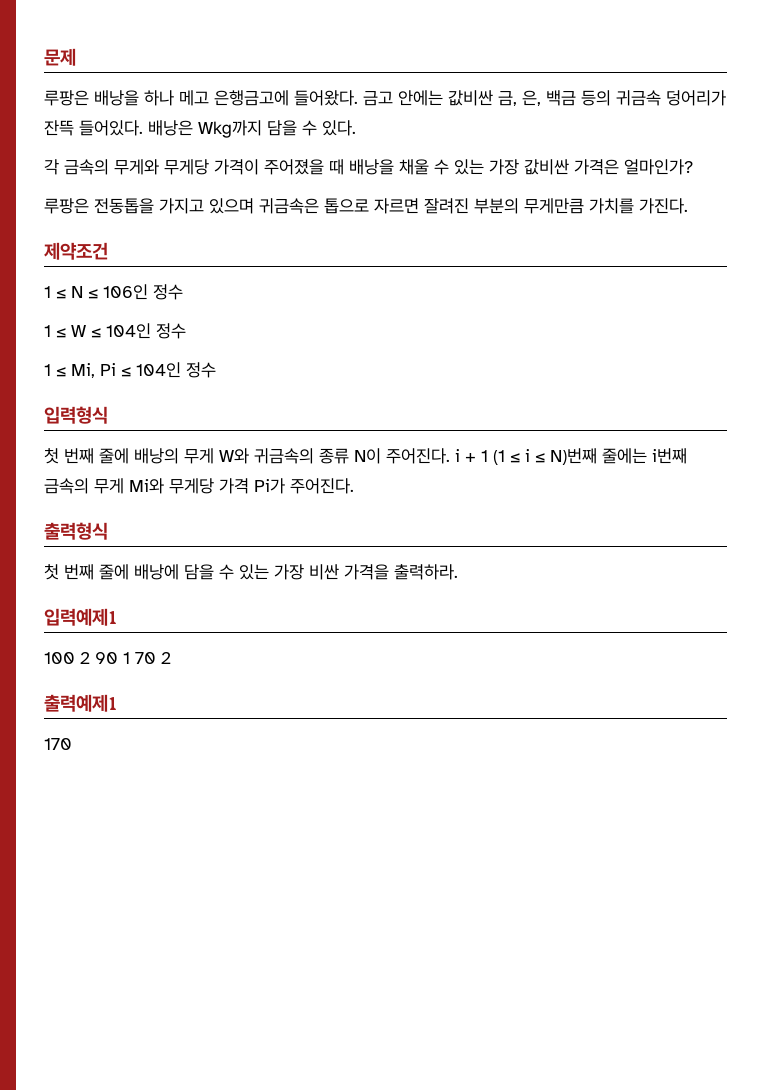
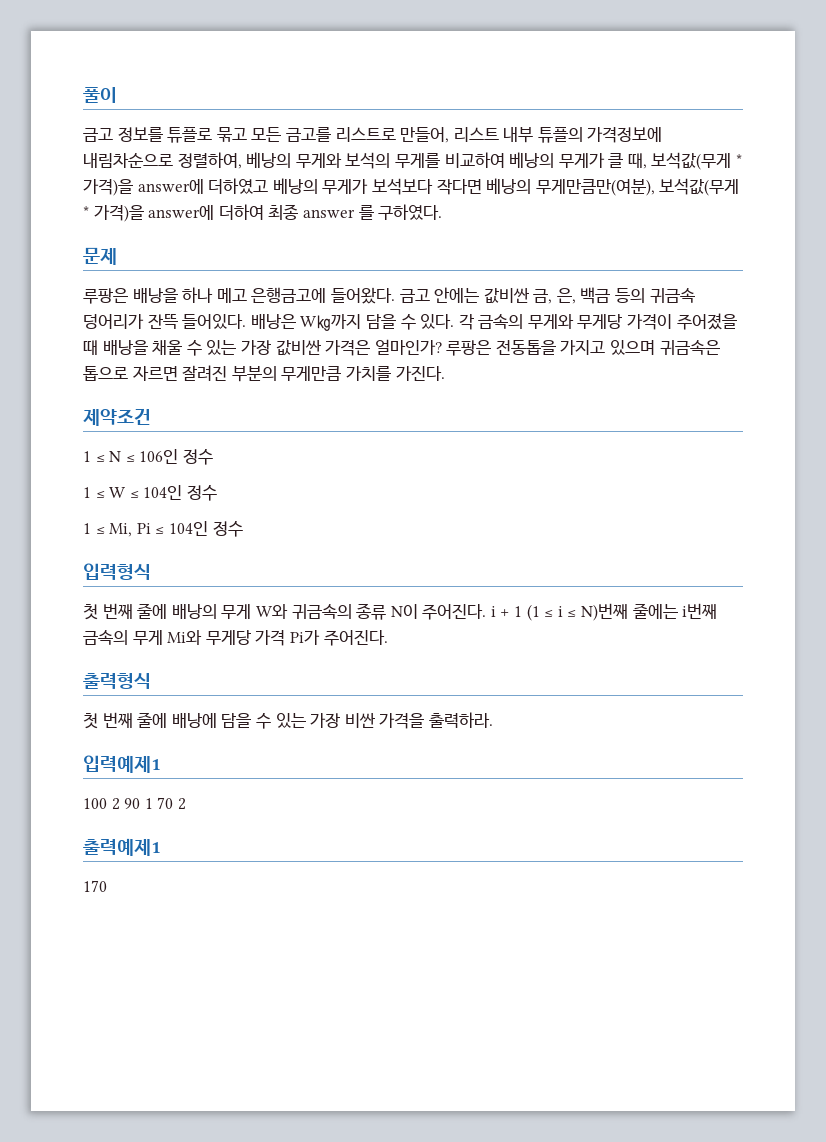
(44, 57) none -> [83,87,117,103] [83,127,663,143] [83,152,743,170] [83,178,740,196] [83,204,443,222] 풀이 // 금고 정보를 튜플로 묶고 모든 금고를 리스트로 만들어, 리스트 내부 튜플의 가격정보에 내림차순으로 정렬하여, 베낭의 무게와 보석의 무게를 비교하여 베낭의 무게가 클 때, 보석값(무게 * 가격)을 answer에 더하였고 베낭의 무게가 보석보다 작다면 베낭의 무게만큼만(여분), 보석값(무게 * 가격)을 answer에 더하여 최종 answer 를 구하였다. //
(356, 128) // -> (455, 321) none
(693, 167) // -> (442, 347) none

